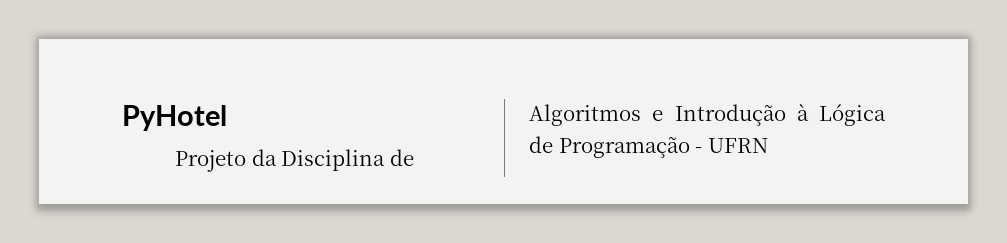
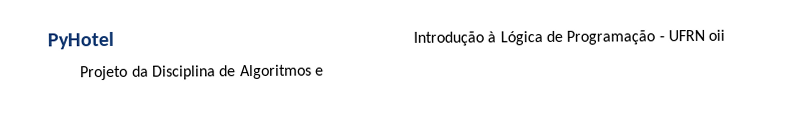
(768, 145) none -> [708,29,726,41] oii

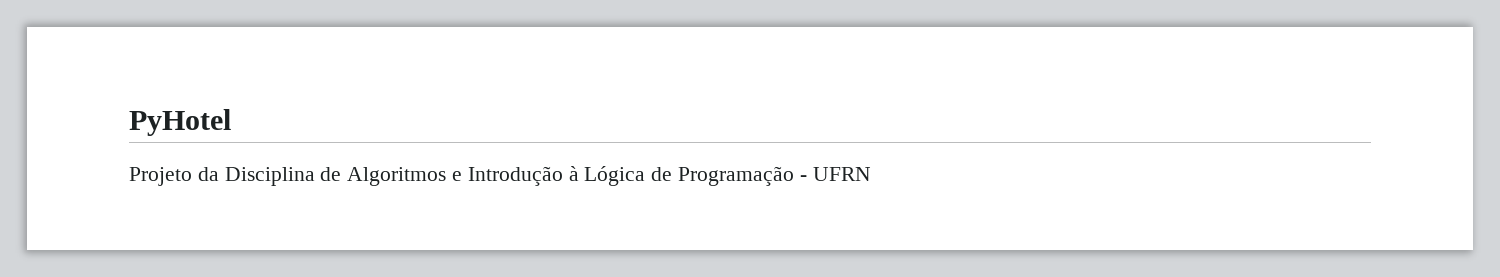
[708,29,726,41] oii -> (871, 174) none

